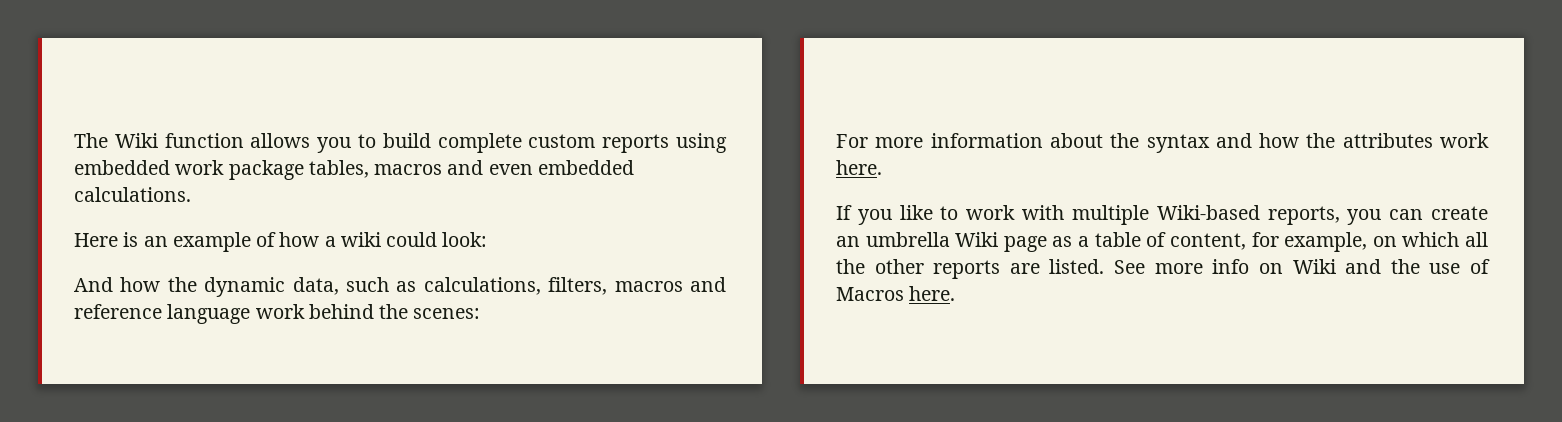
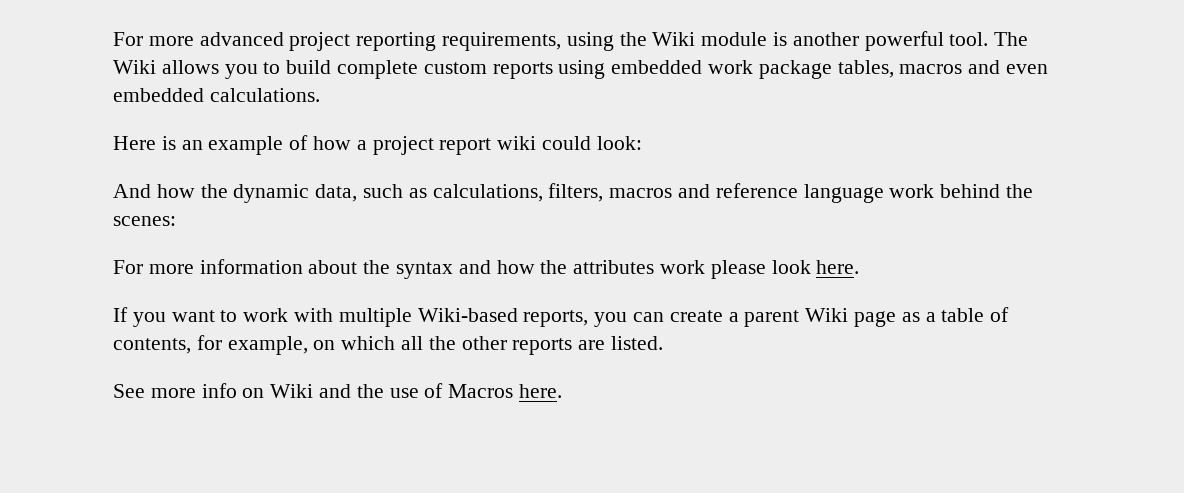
(74, 140) none -> [113,31,989,51] For more advanced project reporting requirements, using the Wiki module is another powerful tool.
[164,133,244,148] function -> (156, 67) none
(336, 241) none -> [372,136,492,155] project report
(1489, 140) none -> [710,260,811,279] please look
[899,205,933,220] like -> [171,310,215,322] want
[836,232,950,247] an umbrella -> [728,310,800,327] a parent
[1169,233,1246,250] content, -> [113,338,191,354] contents,
(1105, 266) none -> (664, 343) //

